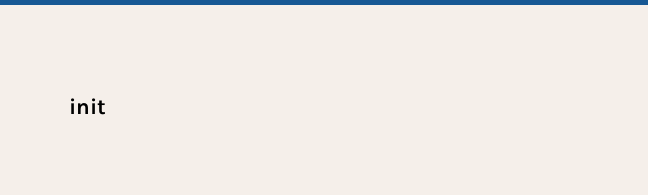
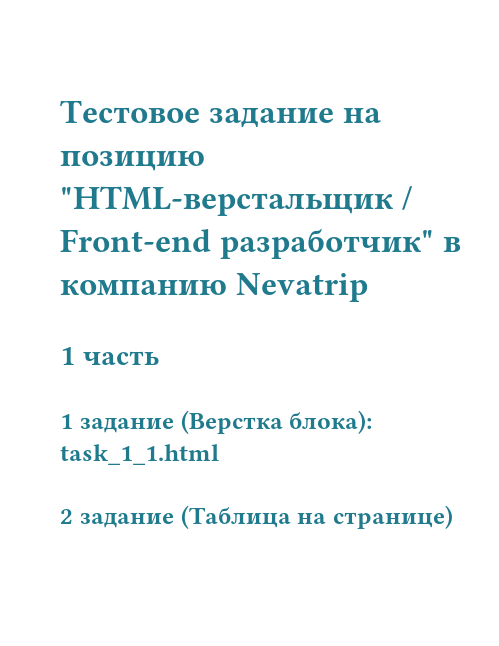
[69,98,106,115] init -> [60,100,382,128] [60,150,205,171] [60,186,414,216] [60,229,462,259] [60,273,369,302] [60,347,159,365] [60,410,373,434] [60,444,219,465] [60,505,453,529] Тестовое задание на позицию "HTML-верстальщик / Front-end разработчик" в компанию Nevatrip // 1 часть // 1 задание (Верстка блока): task_1_1.html // 2 задание (Таблица на странице)

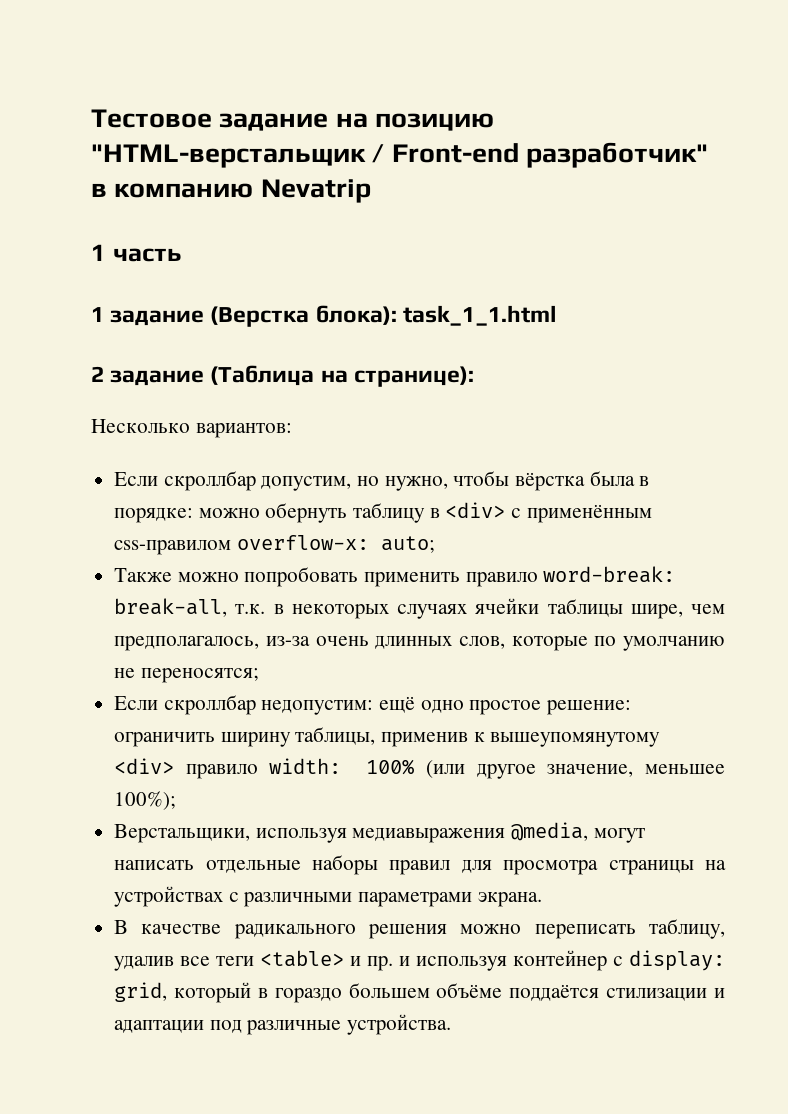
[333,505,453,529] странице) -> [353,366,474,387] [91,419,292,438] [114,471,650,491] [114,502,652,523] [114,535,435,555] [114,566,676,587] [114,598,725,619] [114,636,725,651] [114,668,259,683] [114,695,632,715] [114,727,661,747] [114,758,725,779] [114,791,177,810] [114,822,645,843] [114,855,726,875] [114,886,542,907] [114,919,726,939] [114,950,725,971] [114,982,725,1003] [114,1014,452,1035] странице): // Несколько вариантов: // Если скроллбар допустим, но нужно, чтобы вёрстка была в порядке: можно обернуть таблицу в <div> с применённым css-правилом overflow-x: auto; // Также можно попробовать применить правило word-break: break-all, т.к. в некоторых случаях ячейки таблицы шире, чем предполагалось, из-за очень длинных слов, которые по умолчанию не переносятся; // Если скроллбар недопустим: ещё одно простое решение: ограничить ширину таблицы, применив к вышеупомянутому <div> правило width: 100% (или другое значение, меньшее 100%); // Верстальщики, используя медиавыражения @media, могут написать отдельные наборы правил для просмотра страницы на устройствах с различными параметрами экрана. // В качестве радикального решения можно переписать таблицу, удалив все теги <table> и пр. и используя контейнер с display: grid, который в гораздо большем объёме поддаётся стилизации и адаптации под различные устройства.

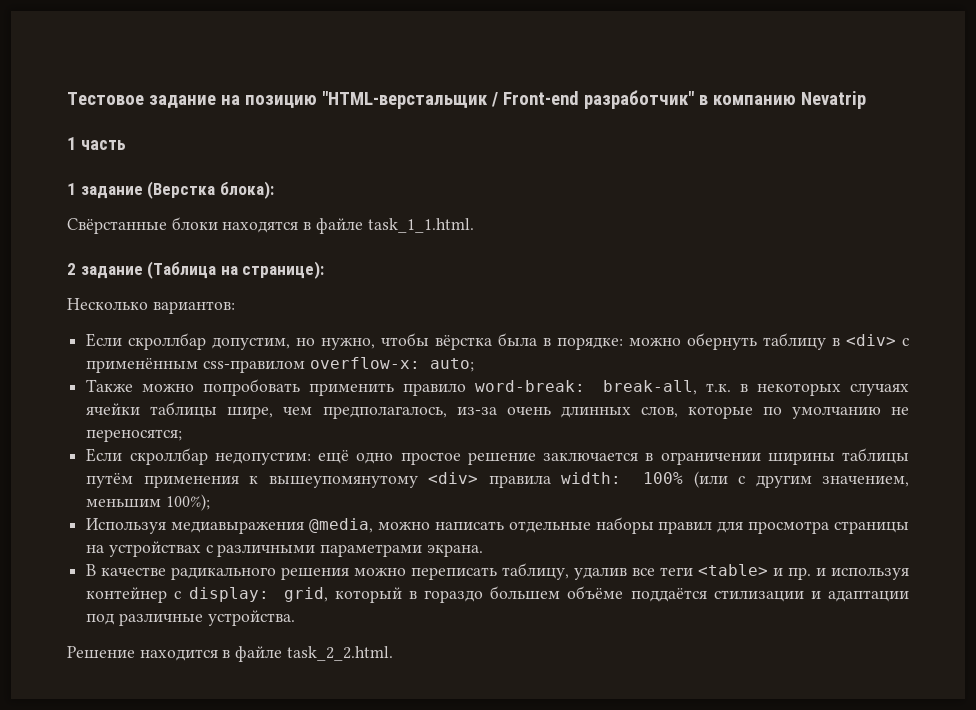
[402,305,556,326] task_1_1.html -> [67,217,474,234] // Свёрстанные блоки находятся в файле task_1_1.html.
[546,700,632,715] [114,727,469,747] решение: ограничить ширину таблицы, применив -> [467,448,909,465] [86,473,239,488] решение заключается в ограничении ширины таблицы путём применения
[185,764,258,779] правило -> [488,475,551,488] правила
[476,764,725,779] другое значение, меньшее -> [738,475,909,488] [86,499,162,508] с другим значением, меньшим
[114,824,347,843] Верстальщики, используя -> [86,518,167,534] Используя
[593,828,645,843] могут -> [377,522,430,530] можно
(452, 1024) none -> [67,646,393,662] // Решение находится в файле task_2_2.html.

